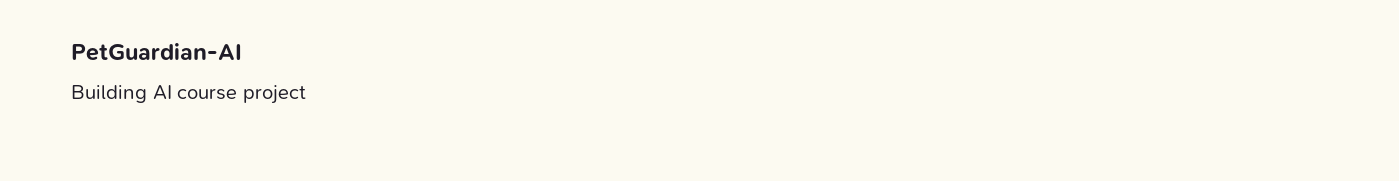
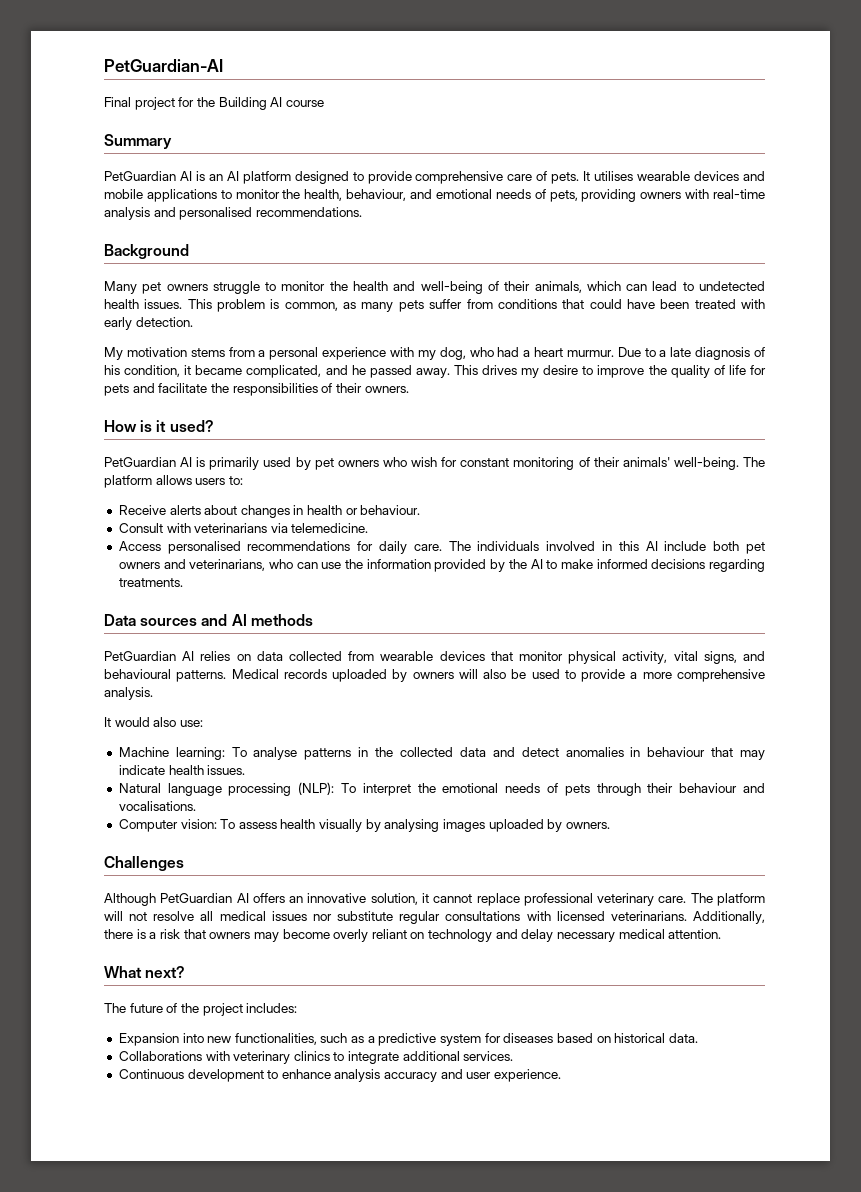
(242, 52) none -> [104,97,215,110] Final project for the
[242,85,306,104] project -> [104,134,172,149] [104,171,766,184] [104,189,766,202] [104,207,362,220] [104,244,189,259] [104,281,765,294] [104,299,766,312] [104,317,193,330] [104,347,766,360] [104,365,766,378] [104,383,409,396] [104,420,214,432] [104,457,766,470] [104,475,243,488] [118,505,421,518] [118,523,369,533] [118,541,766,554] [118,559,765,572] [118,578,183,587] [104,614,313,626] [104,651,765,664] [104,669,765,682] [104,687,153,700] [104,717,203,727] [118,747,765,760] [118,765,246,775] [118,782,765,796] [118,801,196,811] [118,819,610,832] [104,856,184,871] [104,893,766,906] [104,911,765,924] [104,929,722,942] [104,966,186,978] [104,1003,298,1016] [118,1033,698,1046] [118,1051,514,1064] [118,1069,562,1082] // Summary // PetGuardian AI is an AI platform designed to provide comprehensive care of pets. It utilises wearable devices and mobile applications to monitor the health, behaviour, and emotional needs of pets, providing owners with real-time analysis and personalised recommendations. // Background // Many pet owners struggle to monitor the health and well-being of their animals, which can lead to undetected health issues. This problem is common, as many pets suffer from conditions that could have been treated with early detection. // My motivation stems from a personal experience with my dog, who had a heart murmur. Due to a late diagnosis of his condition, it became complicated, and he passed away. This drives my desire to improve the quality of life for pets and facilitate the responsibilities of their owners. // How is it used? // PetGuardian AI is primarily used by pet owners who wish for constant monitoring of their animals' well-being. The platform allows users to: // Receive alerts about changes in health or behaviour. // Consult with veterinarians via telemedicine. // Access personalised recommendations for daily care. The individuals involved in this AI include both pet owners and veterinarians, who can use the information provided by the AI to make informed decisions regarding treatments. // Data sources and AI methods // PetGuardian AI relies on data collected from wearable devices that monitor physical activity, vital signs, and behavioural patterns. Medical records uploaded by owners will also be used to provide a more comprehensive analysis. // It would also use: // Machine learning: To analyse patterns in the collected data and detect anomalies in behaviour that may indicate health issues. // Natural language processing (NLP): To interpret the emotional needs of pets through their behaviour and vocalisations. // Computer vision: To assess health visually by analysing images uploaded by owners. // Challenges // Although PetGuardian AI offers an innovative solution, it cannot replace professional veterinary care. The platform will not resolve all medical issues nor substitute regular consultations with licensed veterinarians. Additionally, there is a risk that owners may become overly reliant on technology and delay necessary medical attention. // What next? // The future of the project includes: // Expansion into new functionalities, such as a predictive system for diseases based on historical data. // Collaborations with veterinary clinics to integrate additional services. // Continuous development to enhance analysis accuracy and user experience.

